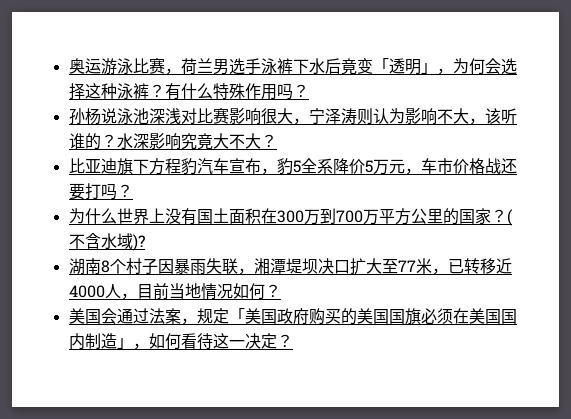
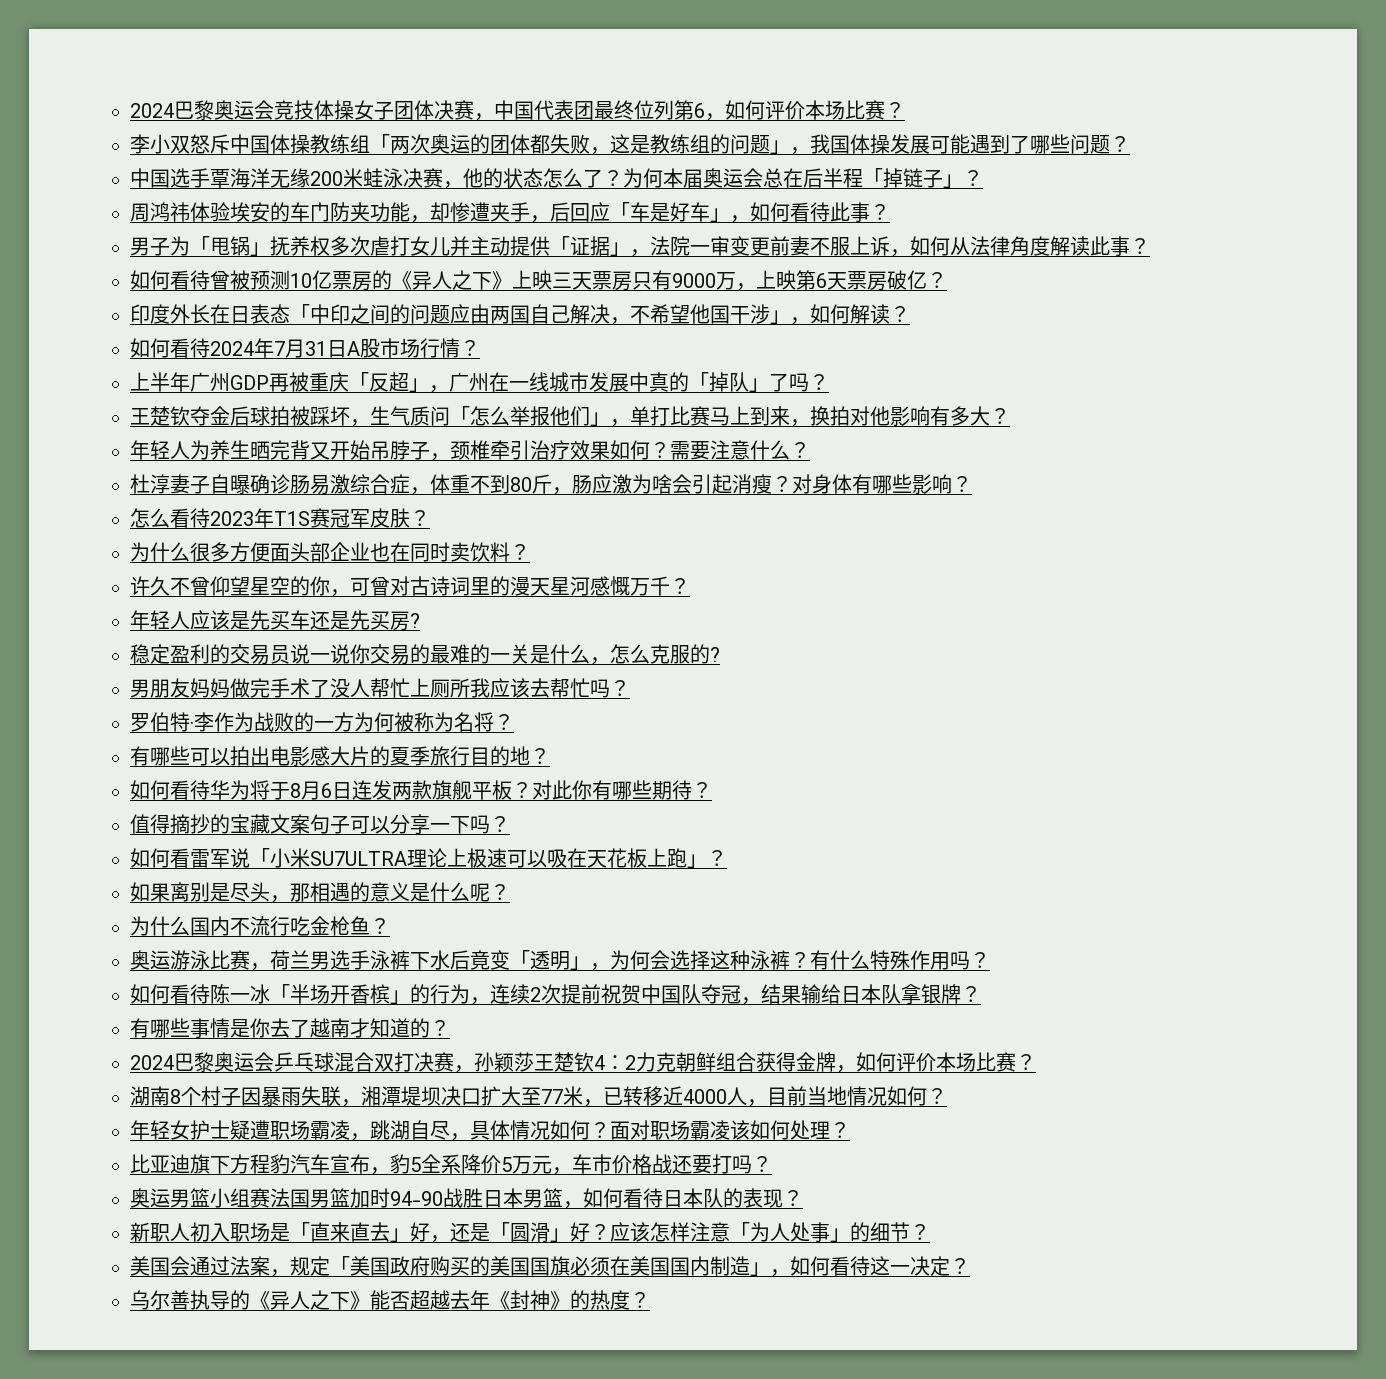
(68, 66) none -> [130,100,905,121] [130,134,1130,155] [130,168,983,189] [130,202,890,223] [130,236,1150,257] [130,270,947,291] [130,304,910,325] [130,338,480,358] [130,372,829,393] [130,406,1010,427] [130,440,810,461] [130,474,972,495] [130,508,430,528] [130,542,530,562] [130,576,690,597] [130,610,420,631] [130,644,720,665] [130,678,630,698] [130,712,514,732] [130,746,550,766] [130,780,712,800] [130,814,510,835] [130,848,727,868] [130,882,510,903] [130,916,390,936] 2024巴黎奥运会竞技体操女子团体决赛，中国代表团最终位列第6，如何评价本场比赛？ // 李小双怒斥中国体操教练组「两次奥运的团体都失败，这是教练组的问题」，我国体操发展可能遇到了哪些问题？ // 中国选手覃海洋无缘200米蛙泳决赛，他的状态怎么了？为何本届奥运会总在后半程「掉链子」？ // 周鸿祎体验埃安的车门防夹功能，却惨遭夹手，后回应「车是好车」，如何看待此事？ // 男子为「甩锅」抚养权多次虐打女儿并主动提供「证据」，法院一审变更前妻不服上诉，如何从法律角度解读此事？ // 如何看待曾被预测10亿票房的《异人之下》上映三天票房只有9000万，上映第6天票房破亿？ // 印度外长在日表态「中印之间的问题应由两国自己解决，不希望他国干涉」，如何解读？ // 如何看待2024年7月31日A股市场行情？ // 上半年广州GDP再被重庆「反超」，广州在一线城市发展中真的「掉队」了吗？ // 王楚钦夺金后球拍被踩坏，生气质问「怎么举报他们」，单打比赛马上到来，换拍对他影响有多大？ // 年轻人为养生晒完背又开始吊脖子，颈椎牵引治疗效果如何？需要注意什么？ // 杜淳妻子自曝确诊肠易激综合症，体重不到80斤，肠应激为啥会引起消瘦？对身体有哪些影响？ // 怎么看待2023年T1S赛冠军皮肤？ // 为什么很多方便面头部企业也在同时卖饮料？ // 许久不曾仰望星空的你，可曾对古诗词里的漫天星河感慨万千？ // 年轻人应该是先买车还是先买房? // 稳定盈利的交易员说一说你交易的最难的一关是什么，怎么克服的? // 男朋友妈妈做完手术了没人帮忙上厕所我应该去帮忙吗？ // 罗伯特·李作为战败的一方为何被称为名将？ // 有哪些可以拍出电影感大片的夏季旅行目的地？ // 如何看待华为将于8月6日连发两款旗舰平板？对此你有哪些期待？ // 值得摘抄的宝藏文案句子可以分享一下吗？ // 如何看雷军说「小米SU7ULTRA理论上极速可以吸在天花板上跑」？ // 如果离别是尽头，那相遇的意义是什么呢？ // 为什么国内不流行吃金枪鱼？ //
[68,107,517,125] [68,133,277,150] [68,158,517,175] [68,183,133,200] [68,208,513,226] [68,233,145,251] 孙杨说泳池深浅对比赛影响很大，宁泽涛则认为影响不大，该听谁的？水深影响究竟大不大？ // 比亚迪旗下方程豹汽车宣布，豹5全系降价5万元，车市价格战还要打吗？ // 为什么世界上没有国土面积在300万到700万平方公里的国家？(不含水域)? -> [130,984,981,1005] [130,1018,450,1038] [130,1052,1036,1073] 如何看待陈一冰「半场开香槟」的行为，连续2次提前祝贺中国队夺冠，结果输给日本队拿银牌？ // 有哪些事情是你去了越南才知道的？ // 2024巴黎奥运会乒乓球混合双打决赛，孙颖莎王楚钦4：2力克朝鲜组合获得金牌，如何评价本场比赛？
(281, 291) none -> [130,1120,850,1141] [130,1154,772,1175] [130,1188,803,1209] [130,1222,930,1243] // 年轻女护士疑遭职场霸凌，跳湖自尽，具体情况如何？面对职场霸凌该如何处理？ // 比亚迪旗下方程豹汽车宣布，豹5全系降价5万元，车市价格战还要打吗？ // 奥运男篮小组赛法国男篮加时94-90战胜日本男篮，如何看待日本队的表现？ // 新职人初入职场是「直来直去」好，还是「圆滑」好？应该怎样注意「为人处事」的细节？
(293, 341) none -> [130,1290,650,1310] // 乌尔善执导的《异人之下》能否超越去年《封神》的热度？

